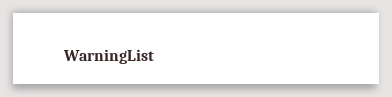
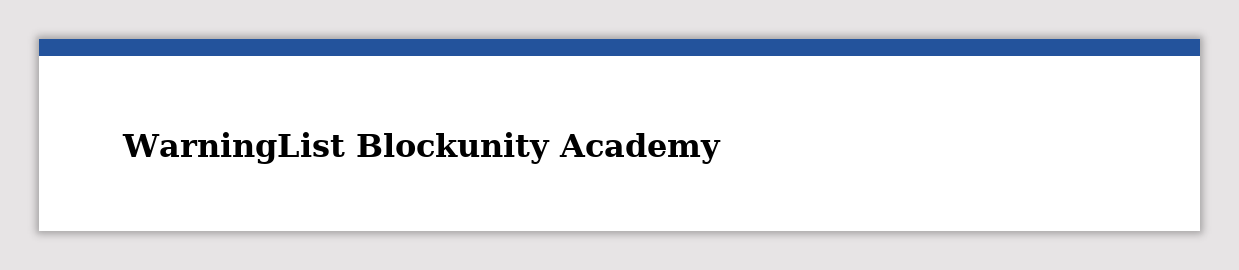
(154, 56) none -> [355,132,721,164] Blockunity Academy

